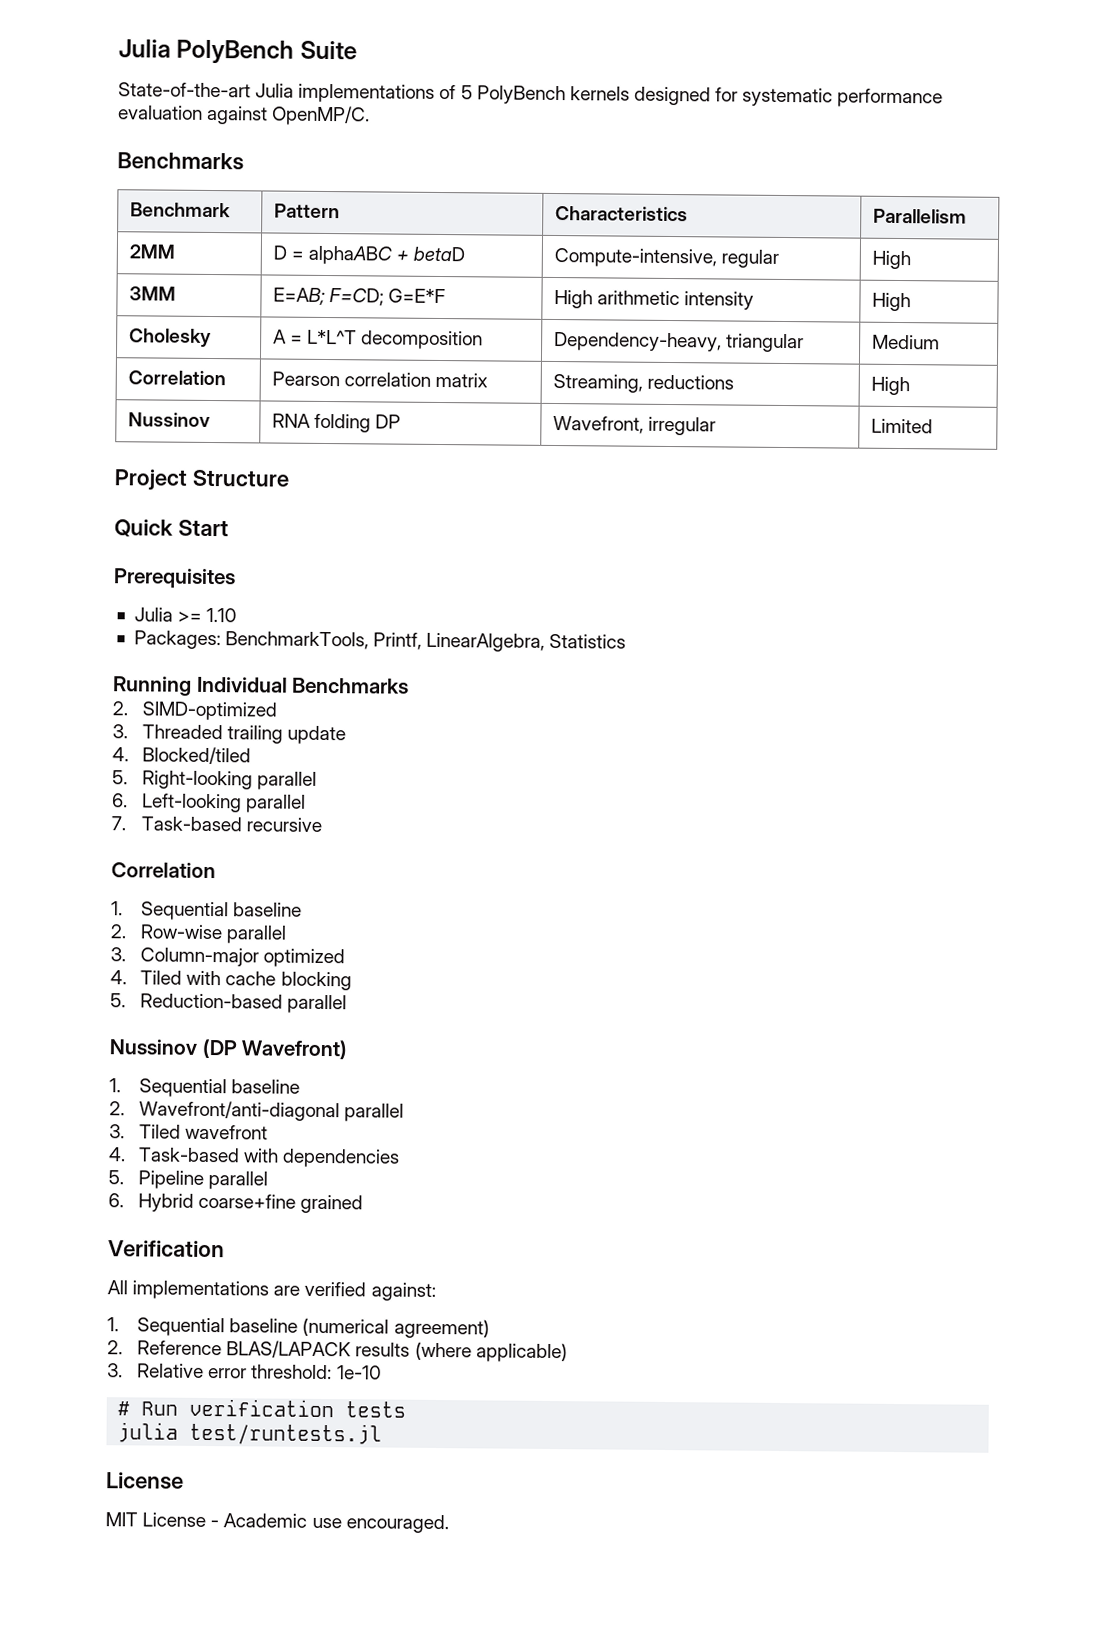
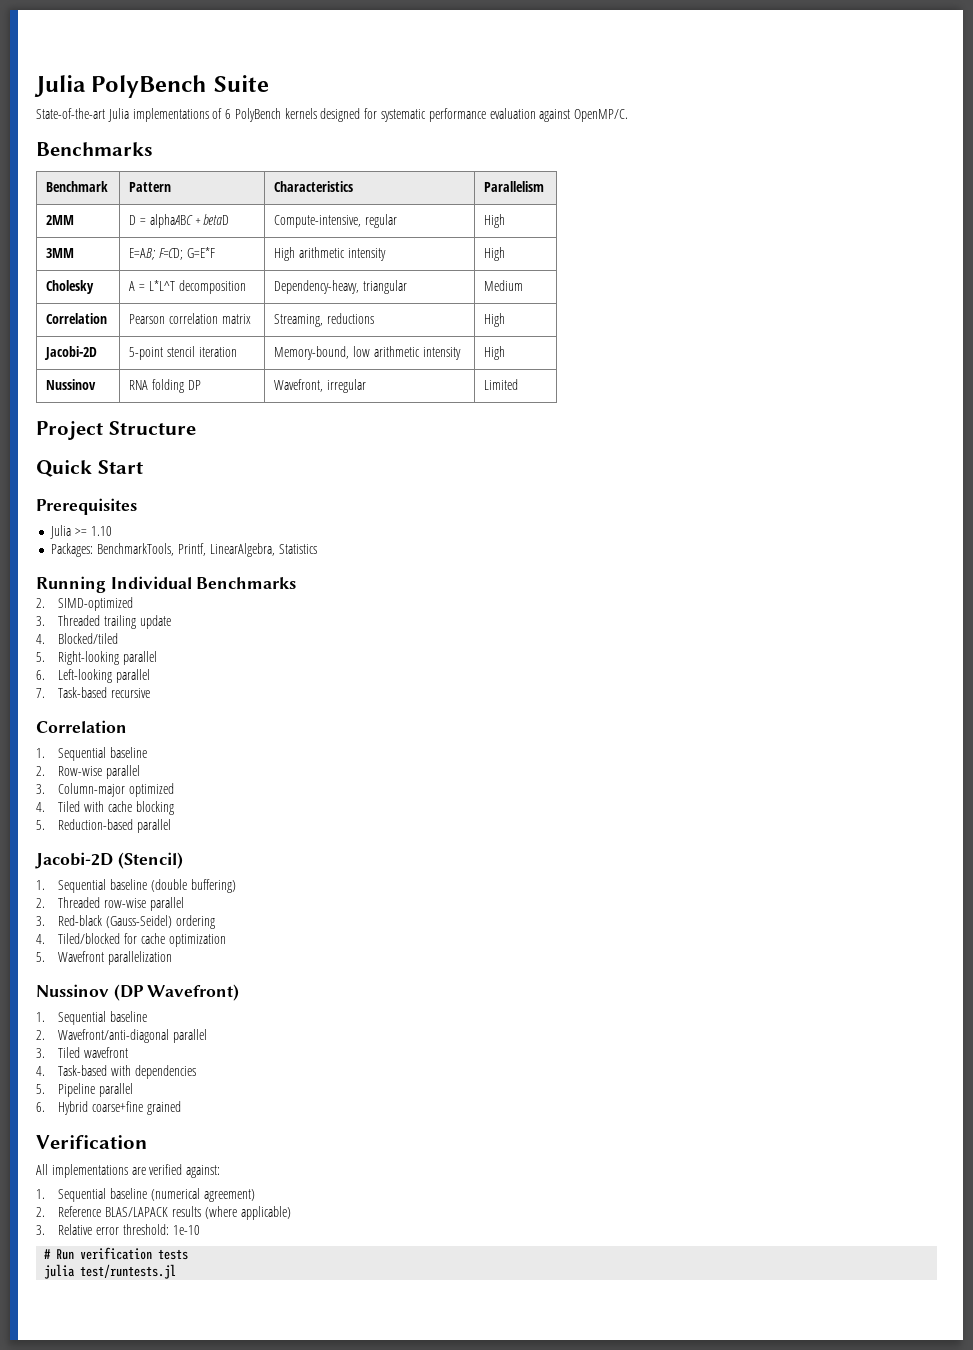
[460,85,473,100] 5 -> [225,109,232,119] 6
(910, 386) none -> [44,346,98,360] [129,346,237,360] [274,346,461,360] [484,346,506,360] // Jacobi-2D | 5-point stencil iteration | Memory-bound, low arithmetic intensity | High
(348, 1004) none -> [35,852,183,869] [36,879,236,893] [36,897,184,911] [36,915,215,929] [36,933,226,947] [36,951,173,965] // Jacobi-2D (Stencil) // 1. Sequential baseline (double buffering) // 2. Threaded row-wise parallel // 3. Red-black (Gauss-Seidel) ordering // 4. Tiled/blocked for cache optimization // 5. Wavefront parallelization
[106,1472,184,1490] [105,1512,449,1534] // License // MIT License - Academic use encouraged. -> (177, 1271) none

